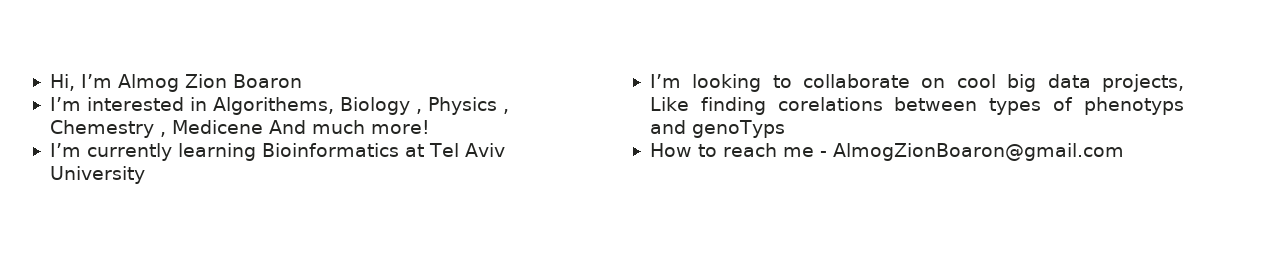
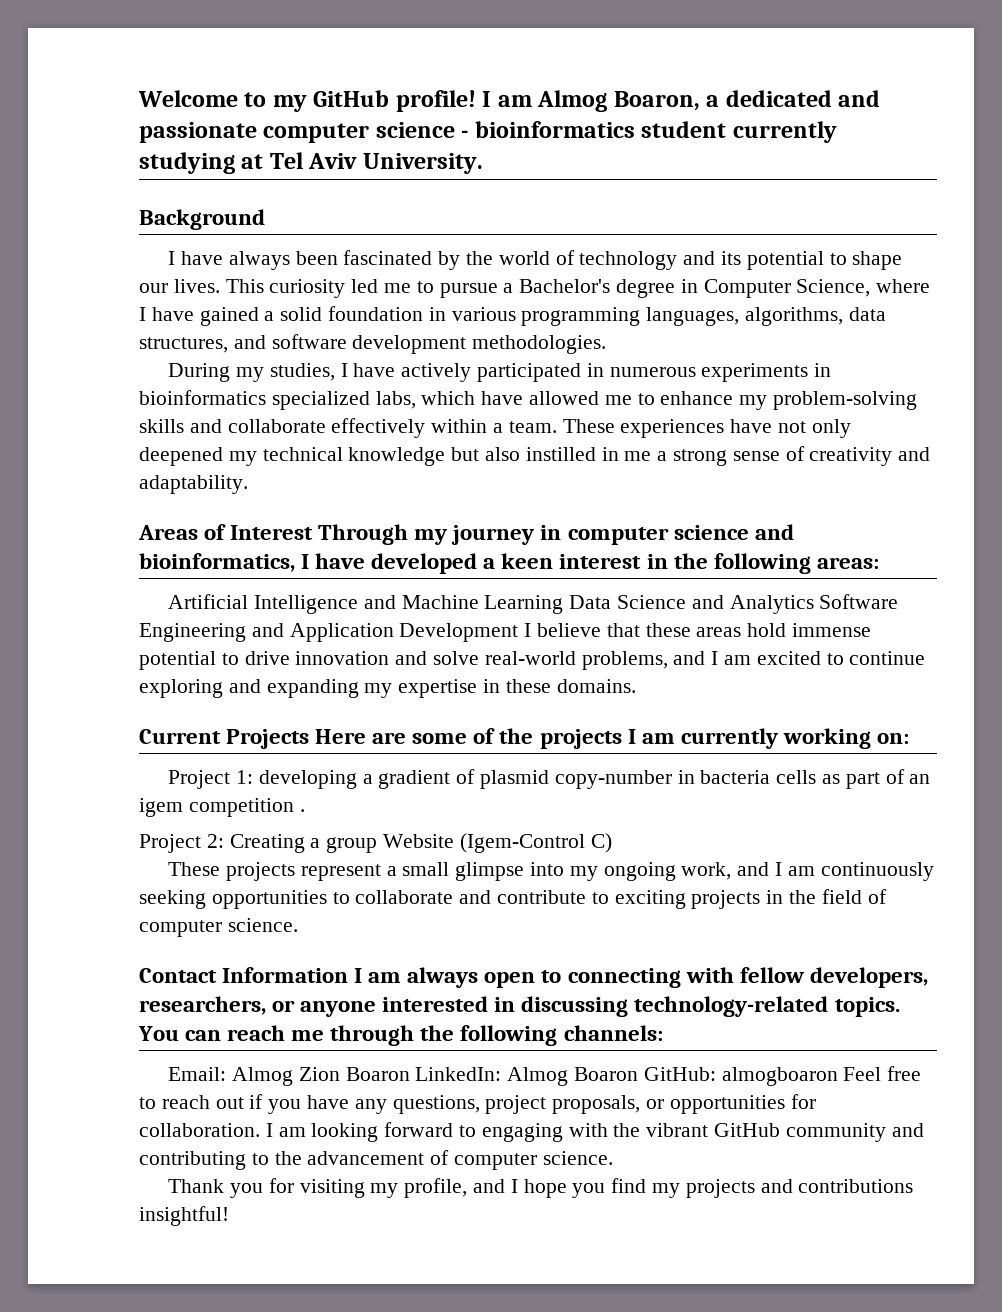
[49,74,302,92] [49,97,509,115] [49,120,430,138] [49,143,505,161] [49,166,145,184] [649,74,1184,92] [649,97,1184,115] [649,120,785,138] [649,143,1124,161] Hi, I’m Almog Zion Boaron // I’m interested in Algorithems, Biology , Physics , Chemestry , Medicene And much more! // I’m currently learning Bioinformatics at Tel Aviv University // I’m looking to collaborate on cool big data projects, Like finding corelations between types of phenotyps and genoTyps // How to reach me - AlmogZionBoaron@gmail.com -> [138,90,881,112] [139,121,837,143] [139,152,483,174] [139,209,265,230] [168,250,903,270] [139,279,931,298] [139,306,886,326] [139,334,607,354] [168,363,832,382] [139,390,918,410] [139,418,851,438] [139,446,931,466] [139,475,248,494] [138,524,794,545] [139,553,879,574] [168,594,899,614] [139,623,872,642] [139,651,926,670] [139,679,636,698] [139,728,909,749] [168,769,931,789] [139,798,305,817] [139,833,612,853] [168,862,934,881] [139,889,887,909] [139,918,298,937] [139,967,928,988] [139,996,900,1017] [138,1025,663,1046] [168,1066,922,1086] [139,1094,816,1114] [139,1122,924,1142] [139,1150,613,1170] [168,1178,914,1198] [139,1206,229,1226] Welcome to my GitHub profile! I am Almog Boaron, a dedicated and passionate computer science - bioinformatics student currently studying at Tel Aviv University. // Background // I have always been fascinated by the world of technology and its potential to shape our lives. This curiosity led me to pursue a Bachelor's degree in Computer Science, where I have gained a solid foundation in various programming languages, algorithms, data structures, and software development methodologies. // During my studies, I have actively participated in numerous experiments in bioinformatics specialized labs, which have allowed me to enhance my problem-solving skills and collaborate effectively within a team. These experiences have not only deepened my technical knowledge but also instilled in me a strong sense of creativity and adaptability. // Areas of Interest Through my journey in computer science and bioinformatics, I have developed a keen interest in the following areas: // Artificial Intelligence and Machine Learning Data Science and Analytics Software Engineering and Application Development I believe that these areas hold immense potential to drive innovation and solve real-world problems, and I am excited to continue exploring and expanding my expertise in these domains. // Current Projects Here are some of the projects I am currently working on: // Project 1: developing a gradient of plasmid copy-number in bacteria cells as part of an igem competition . // Project 2: Creating a group Website (Igem-Control C) // These projects represent a small glimpse into my ongoing work, and I am continuously seeking opportunities to collaborate and contribute to exciting projects in the field of computer science. // Contact Information I am always open to connecting with fellow developers, researchers, or anyone interested in discussing technology-related topics. You can reach me through the following channels: // Email: Almog Zion Boaron LinkedIn: Almog Boaron GitHub: almogboaron Feel free to reach out if you have any questions, project proposals, or opportunities for collaboration. I am looking forward to engaging with the vibrant GitHub community and contributing to the advancement of computer science. // Thank you for visiting my profile, and I hope you find my projects and contributions insightful!

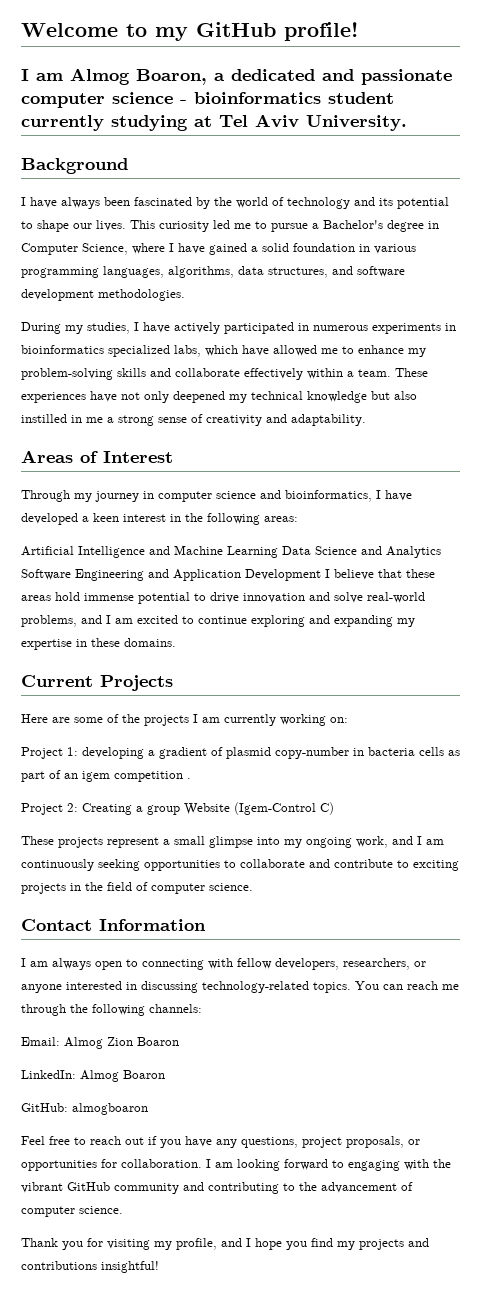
(476, 101) none -> (358, 31) //
(314, 532) none -> (173, 457) //
(310, 739) none -> (173, 683) //
(349, 975) none -> (206, 925) //
(410, 1074) none -> (179, 1041) //
(638, 1074) none -> (165, 1074) //
(838, 1076) none -> (148, 1109) //

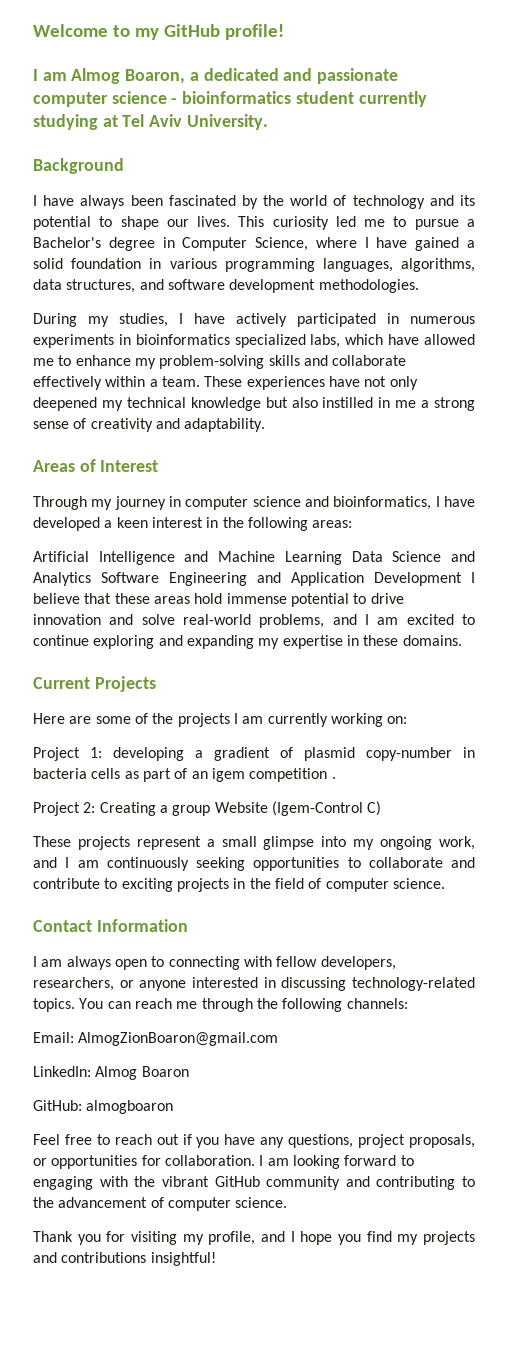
[64,1037,179,1049] Almog Zion Boaron -> [78,1032,279,1046] AlmogZionBoaron@gmail.com

